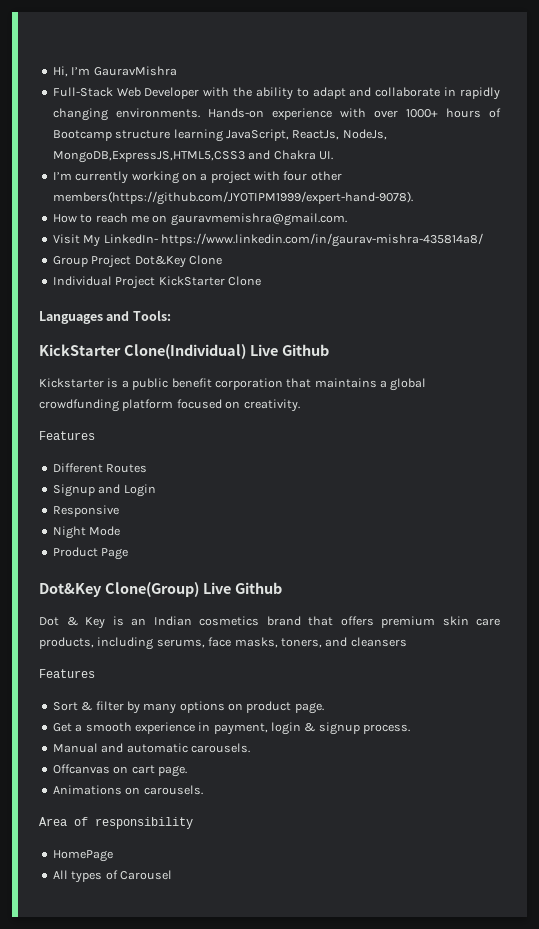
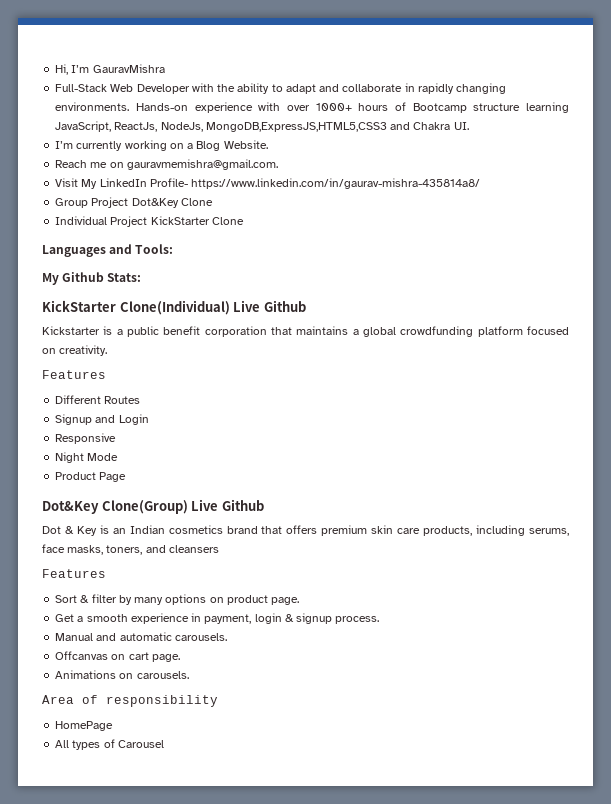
[210,171,342,184] [52,191,413,205] [52,213,128,223] project with four other members(https://github.com/JYOTIPM1999/expert-hand-9078). // How to reach -> [196,140,268,151] [55,160,88,168] Blog Website. // Reach
[103,234,158,244] LinkedIn- -> [99,178,188,187] LinkedIn Profile-
(171, 315) none -> [42,272,142,285] // My Github Stats:

